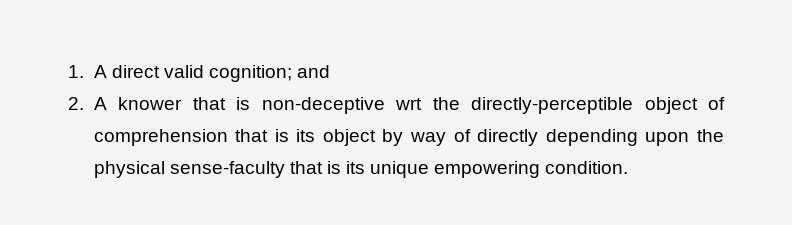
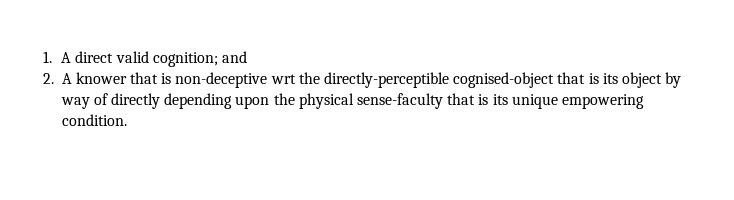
[644,97,725,114] [93,129,228,146] object of comprehension -> [453,72,555,88] cognised-object

